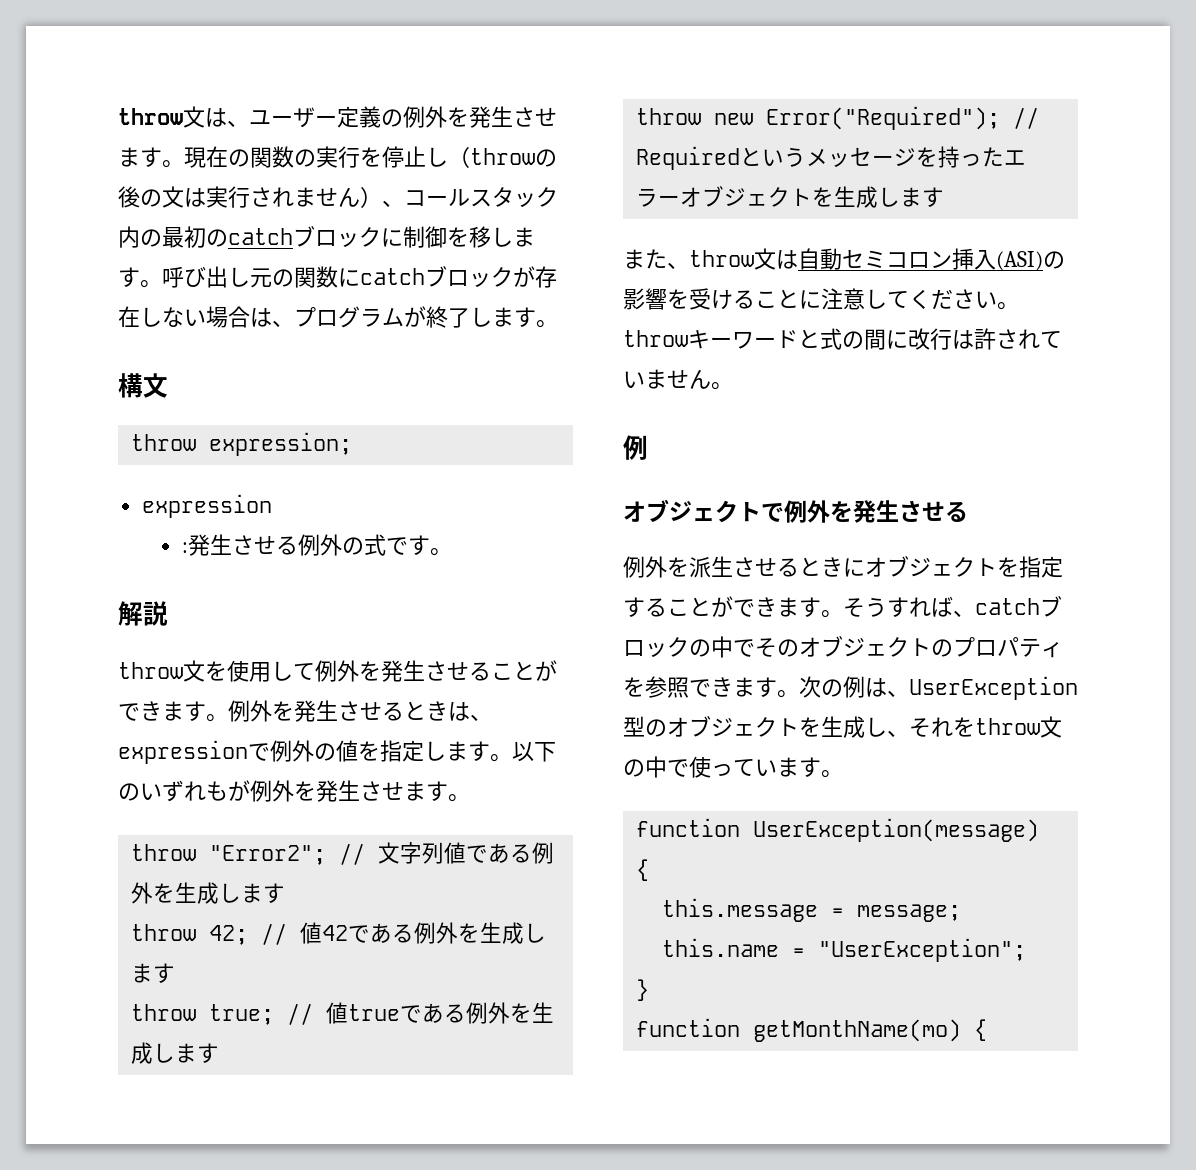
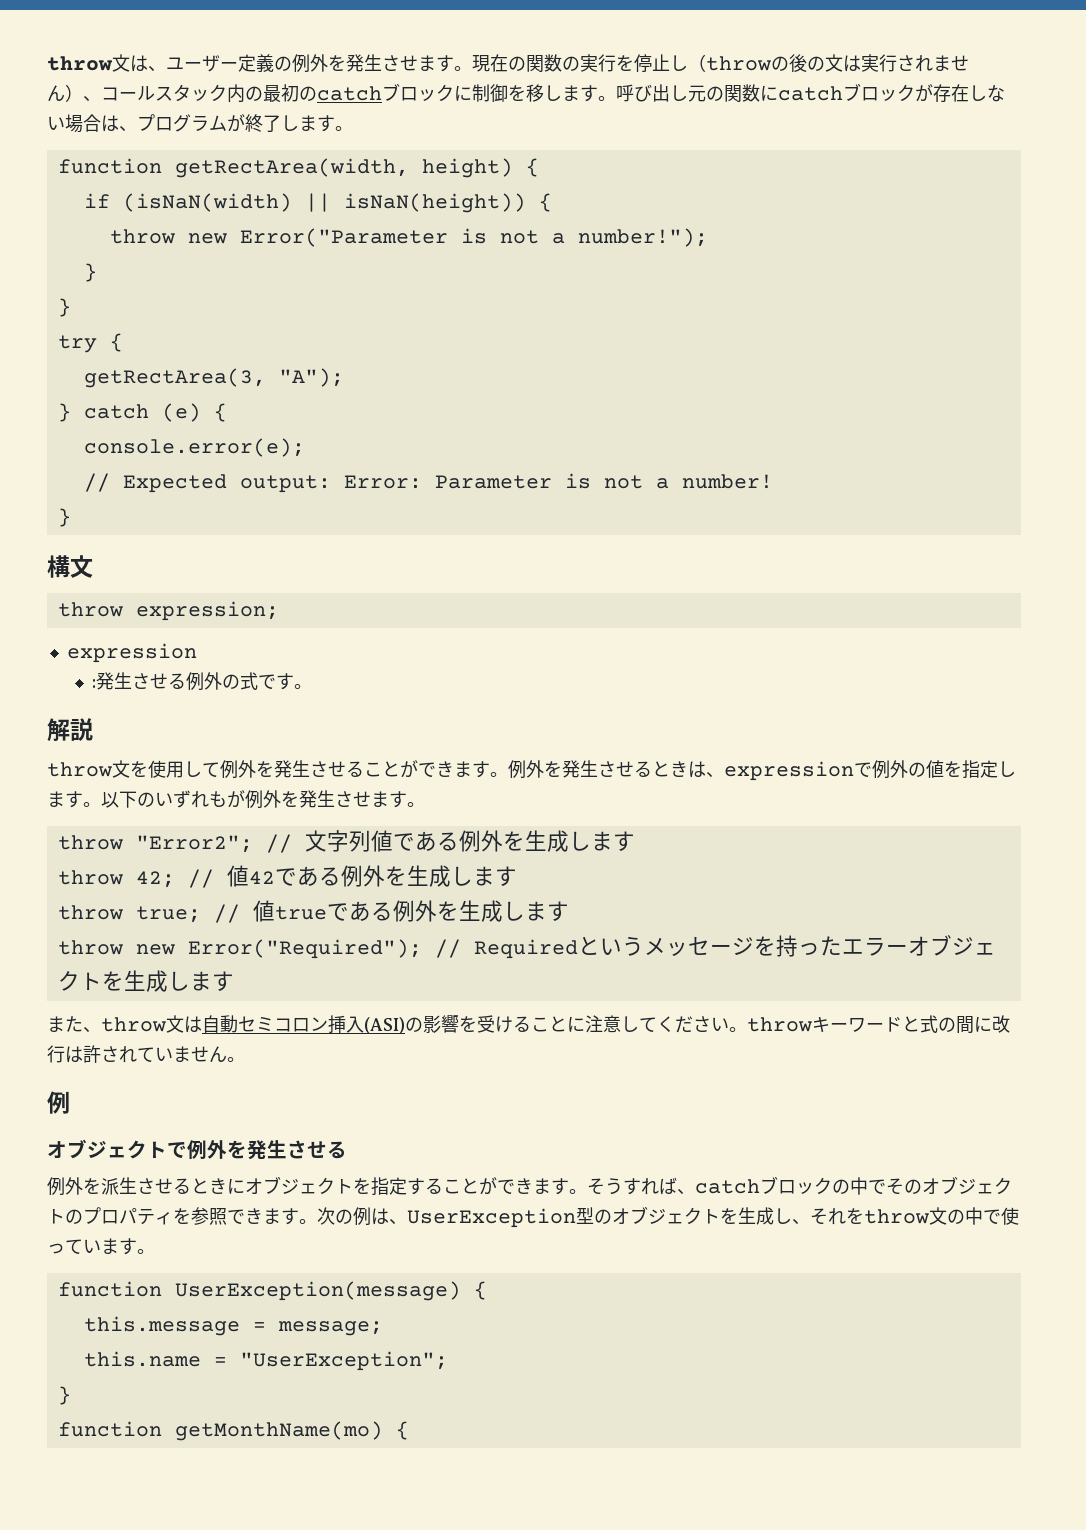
(558, 324) none -> [57,158,539,178] [83,193,552,213] [109,228,708,247] [83,263,97,282] [57,298,71,317] [57,333,123,353] [83,368,344,388] [57,403,227,422] [83,438,305,457] [83,473,773,493] [57,508,71,527] // function getRectArea(width, height) { // if (isNaN(width) || isNaN(height)) { // throw new Error("Parameter is not a number!"); // } // } // try { // getRectArea(3, "A"); // } catch (e) { // console.error(e); // // Expected output: Error: Parameter is not a number! // }

